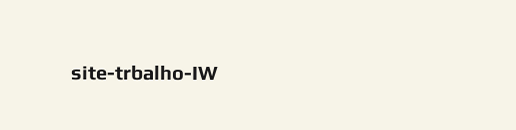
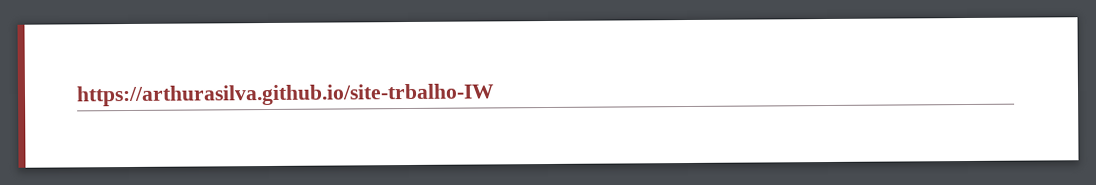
[70,65,218,81] site-trbalho-IW -> [76,83,495,107] https://arthurasilva.github.io/site-trbalho-IW

